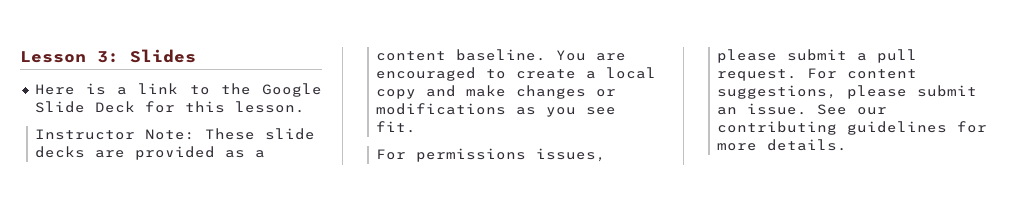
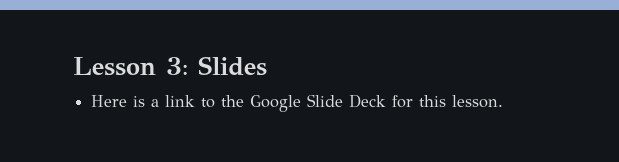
[35,128,316,140] [35,146,266,160] [376,49,627,61] [376,67,657,81] [376,85,617,99] [376,103,617,117] [376,121,417,133] [376,148,607,162] [717,49,918,63] [717,68,918,81] [717,85,978,99] [717,103,888,115] [717,121,988,135] [717,139,848,151] // Instructor Note: These slide decks are provided as a content baseline. You are encouraged to create a local copy and make changes or modifications as you see fit. // For permissions issues, please submit a pull request. For content suggestions, please submit an issue. See our contributing guidelines for more details. -> (504, 101) none

